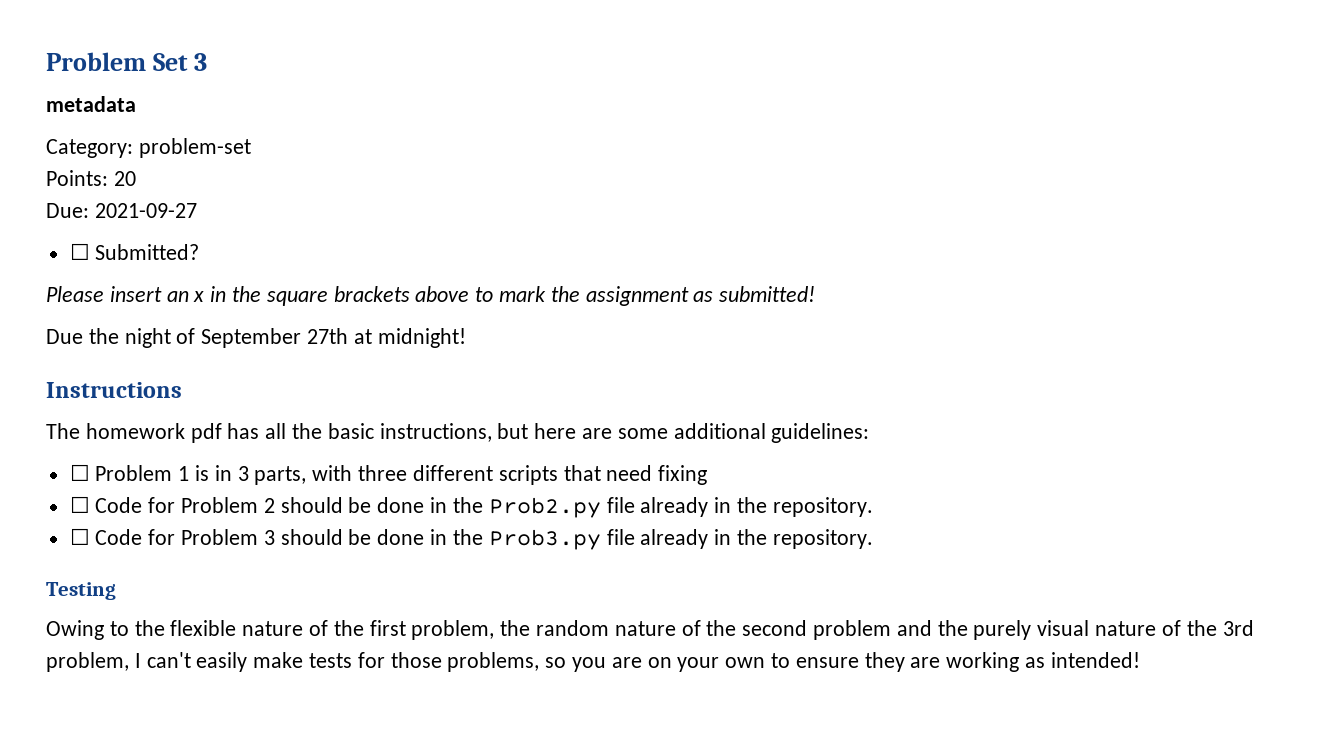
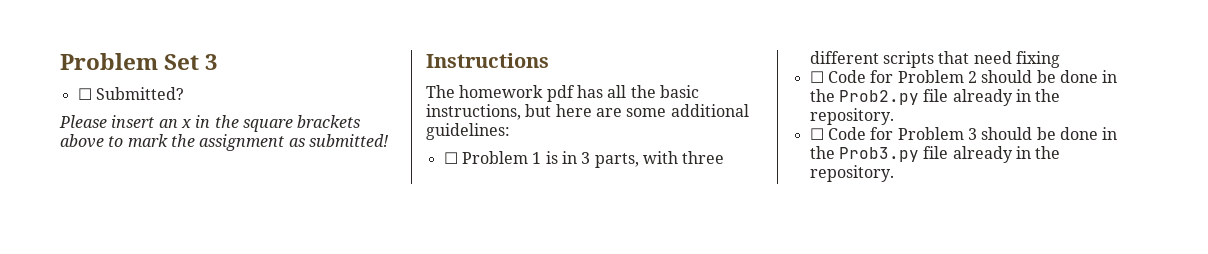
[46,96,136,112] [46,138,251,158] [46,170,136,186] [46,203,197,218] // metadata // Category: problem-set // Points: 20 // Due: 2021-09-27 -> (219, 62) none
[46,328,466,348] // Due the night of September 27th at midnight! -> (389, 140) none
[46,582,116,600] [46,620,1254,640] [46,652,1140,672] // Testing // Owing to the flexible nature of the first problem, the random nature of the second problem and the purely visual nature of the 3rd problem, I can't easily make tests for those problems, so you are on your own to ensure they are working as intended! -> (894, 173) none

